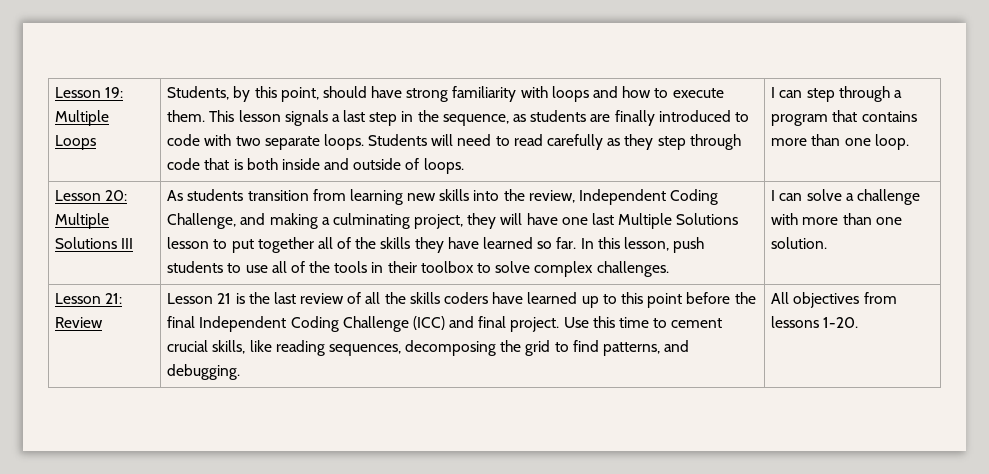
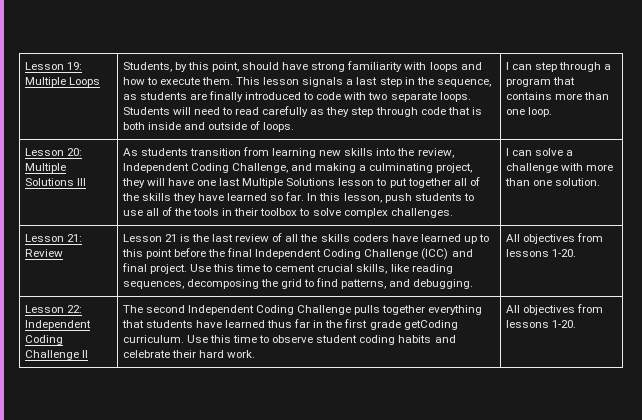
(859, 322) none -> [24,305,82,313] [24,320,91,330] [24,335,63,345] [24,350,88,360] [122,305,483,315] [121,319,458,330] [122,335,456,345] [122,350,255,358] [505,304,603,315] [505,320,576,328] // Lesson 22: Independent Coding Challenge II | The second Independent Coding Challenge pulls together everything that students have learned thus far in the first grade getCoding curriculum. Use this time to observe student coding habits and celebrate their hard work. | All objectives from lessons 1-20.

